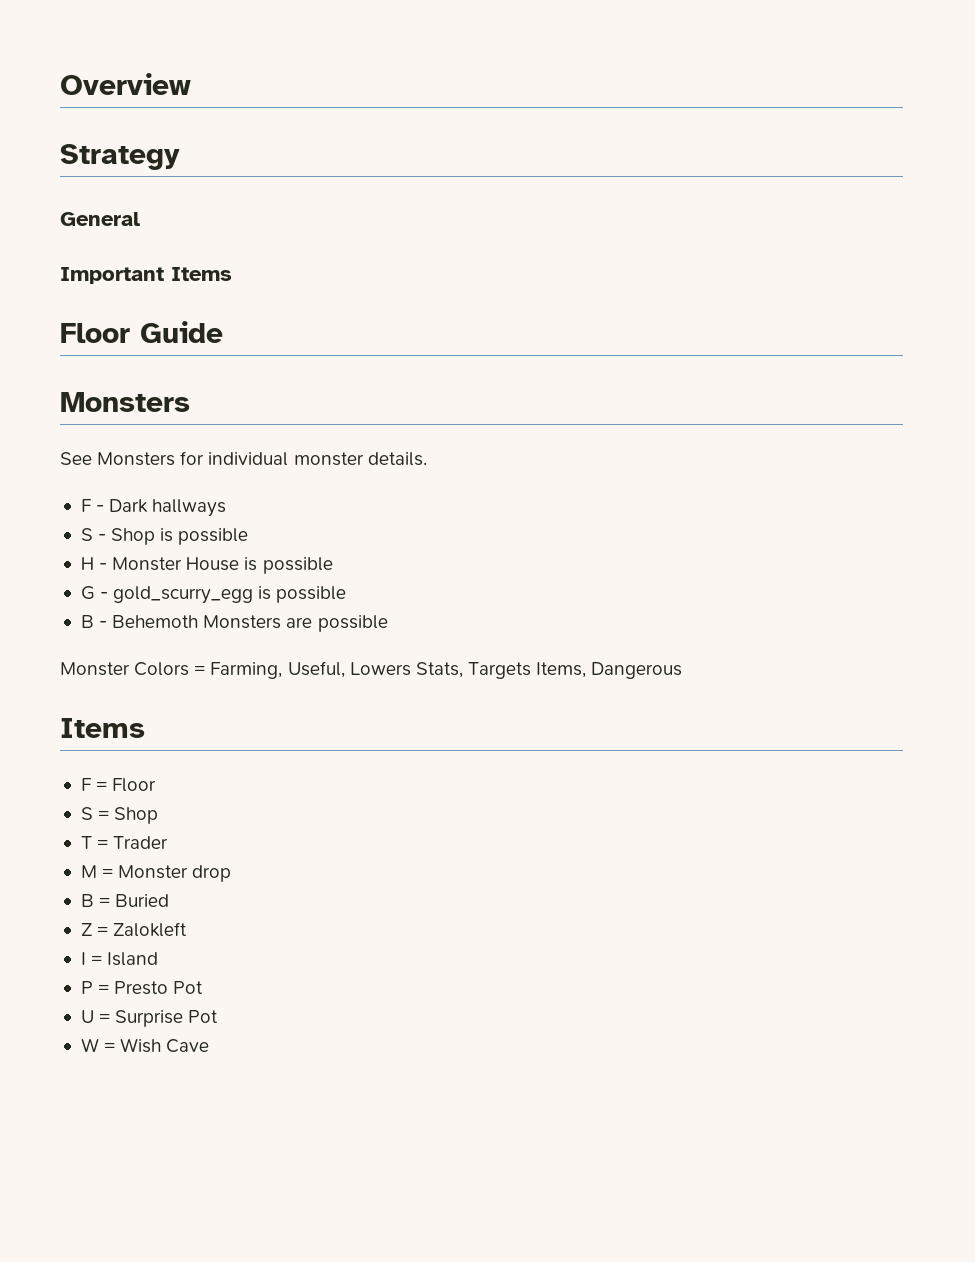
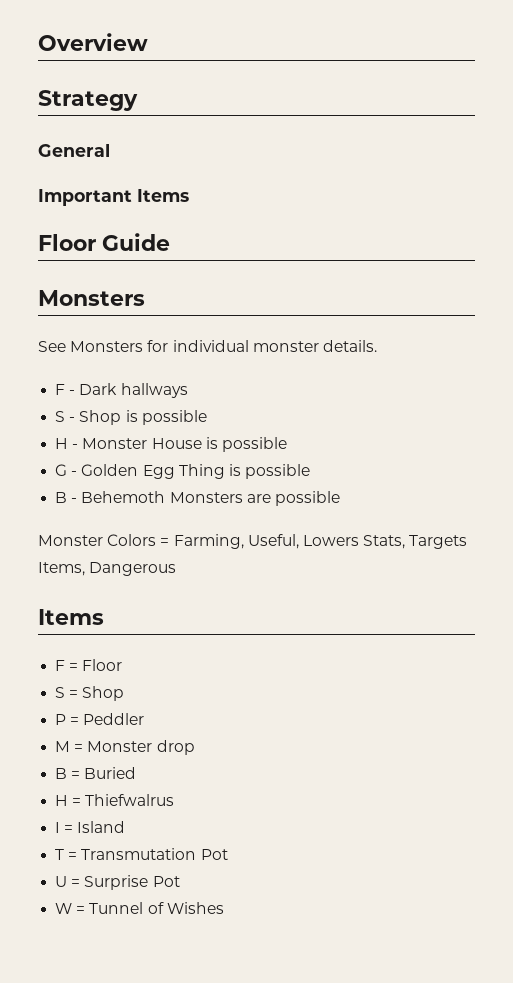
[113,586,254,604] gold_scurry_egg -> [81,464,225,479] Golden Egg Thing
[80,836,169,849] T = Trader -> [55,713,145,725] P = Peddler
[80,922,188,937] Z = Zalokleft -> [55,794,175,806] H = Thiefwalrus
[80,981,169,995] P = Presto -> [55,848,197,860] T = Transmutation
[120,1038,210,1053] Wish Cave -> [89,902,224,914] Tunnel of Wishes

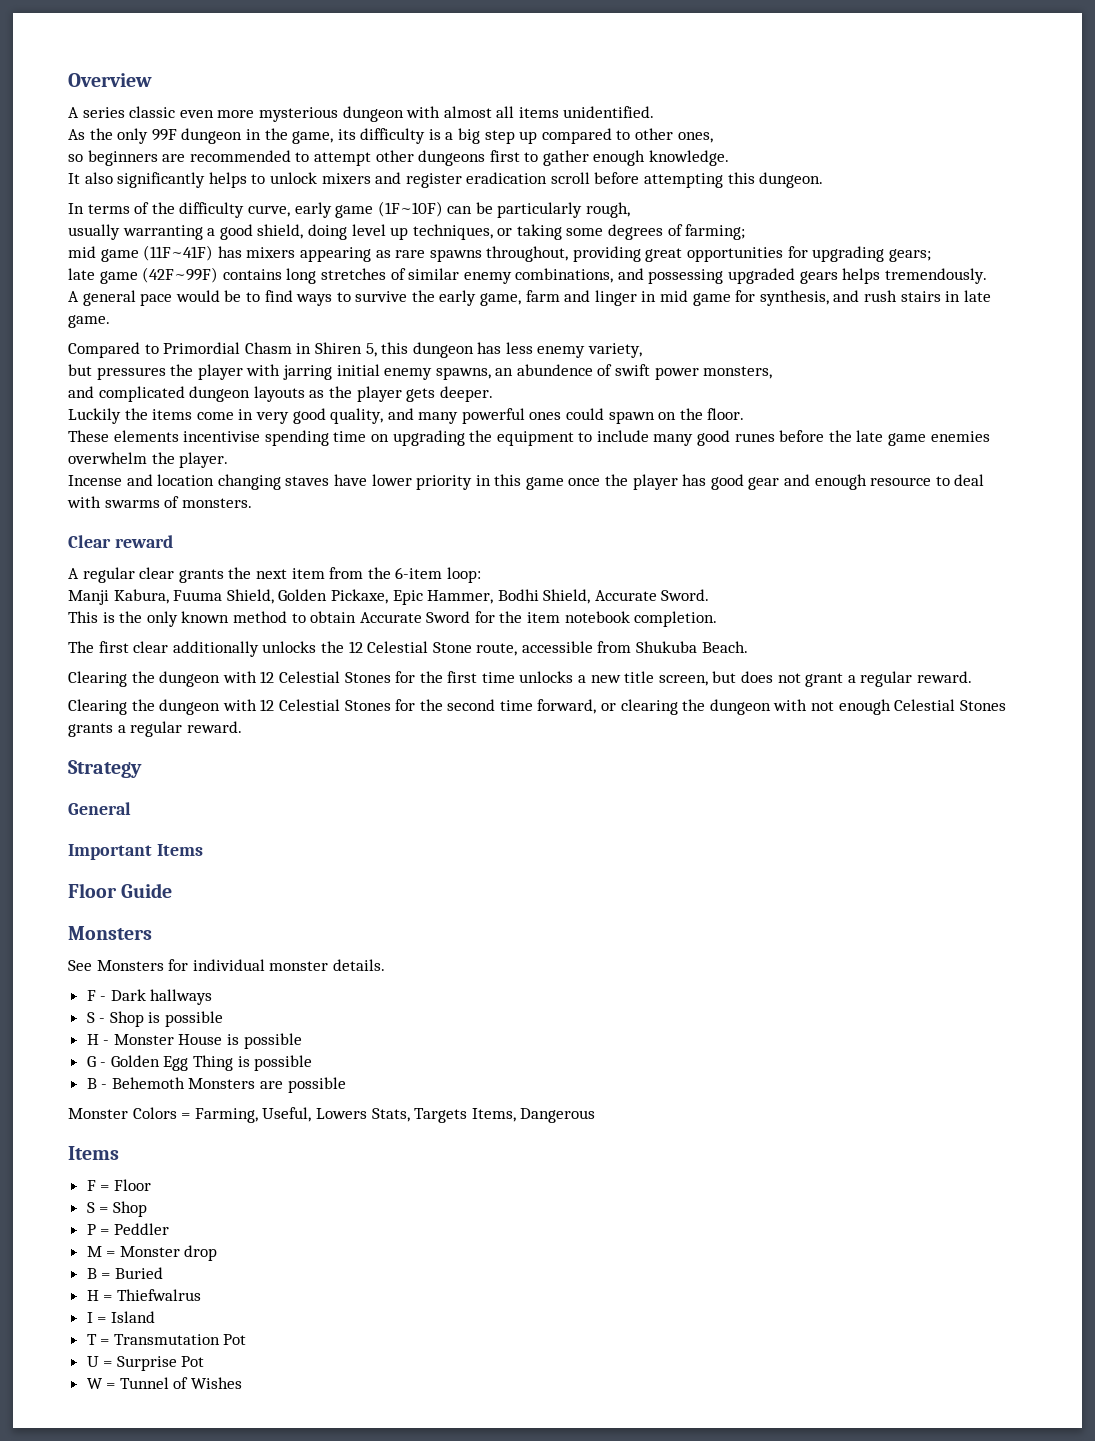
(148, 42) none -> [68,106,655,122] [68,128,713,144] [68,150,730,166] [68,172,824,188] [68,201,631,218] [68,224,746,240] [68,245,931,262] [68,267,987,284] [68,290,991,306] [68,315,110,328] [68,342,643,358] [68,364,773,380] [68,386,493,402] [68,408,745,424] [68,430,990,446] [68,452,229,468] [68,474,985,490] [67,496,252,508] [68,535,173,548] [68,567,481,583] [68,589,710,605] [68,611,718,627] [68,641,748,657] [68,671,972,687] [68,699,1006,715] [68,721,242,737] // A series classic even more mysterious dungeon with almost all items unidentified. // As the only 99F dungeon in the game, its difficulty is a big step up compared to other ones, // so beginners are recommended to attempt other dungeons first to gather enough knowledge. // It also significantly helps to unlock mixers and register eradication scroll before attempting this dungeon. // In terms of the difficulty curve, early game (1F~10F) can be particularly rough, // usually warranting a good shield, doing level up techniques, or taking some degrees of farming; // mid game (11F~41F) has mixers appearing as rare spawns throughout, providing great opportunities for upgrading gears; // late game (42F~99F) contains long stretches of similar enemy combinations, and possessing upgraded gears helps tremendously. // A general pace would be to find ways to survive the early game, farm and linger in mid game for synthesis, and rush stairs in late game. // Compared to Primordial Chasm in Shiren 5, this dungeon has less enemy variety, // but pressures the player with jarring initial enemy spawns, an abundence of swift power monsters, // and complicated dungeon layouts as the player gets deeper. // Luckily the items come in very good quality, and many powerful ones could spawn on the floor. // These elements incentivise spending time on upgrading the equipment to include many good runes before the late game enemies overwhelm the player. // Incense and location changing staves have lower priority in this game once the player has good gear and enough resource to deal with swarms of monsters. // Clear reward // A regular clear grants the next item from the 6-item loop: // Manji Kabura, Fuuma Shield, Golden Pickaxe, Epic Hammer, Bodhi Shield, Accurate Sword. // This is the only known method to obtain Accurate Sword for the item notebook completion. // The first clear additionally unlocks the 12 Celestial Stone route, accessible from Shukuba Beach. // Clearing the dungeon with 12 Celestial Stones for the first time unlocks a new title screen, but does not grant a regular reward. // Clearing the dungeon with 12 Celestial Stones for the second time forward, or clearing the dungeon with not enough Celestial Stones grants a regular reward.

